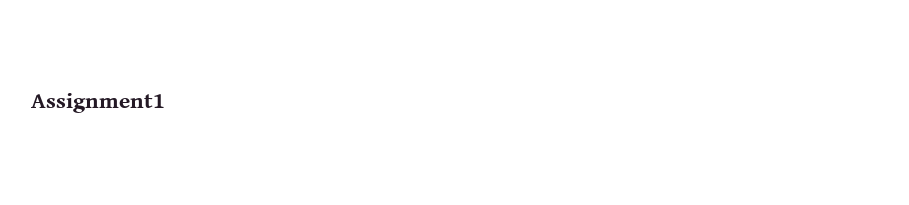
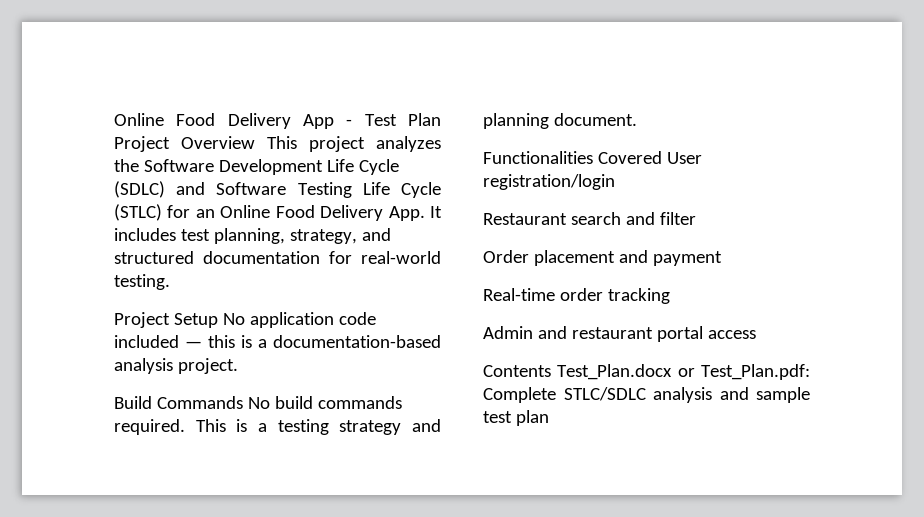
[31,93,165,113] Assignment1 -> [114,113,442,129] [114,136,441,152] [114,159,399,175] [114,181,441,198] [114,204,443,221] [114,228,391,244] [114,251,441,264] [114,274,170,290] [114,312,376,328] [114,335,441,348] [114,358,238,374] [114,396,402,409] [114,419,441,435] [483,113,637,129] [483,151,702,164] [483,174,615,190] [483,212,696,225] [483,250,722,266] [483,288,670,304] [483,326,756,342] [483,364,810,380] [483,387,810,403] [483,410,549,426] Online Food Delivery App - Test Plan Project Overview This project analyzes the Software Development Life Cycle (SDLC) and Software Testing Life Cycle (STLC) for an Online Food Delivery App. It includes test planning, strategy, and structured documentation for real-world testing. // Project Setup No application code included — this is a documentation-based analysis project. // Build Commands No build commands required. This is a testing strategy and planning document. // Functionalities Covered User registration/login // Restaurant search and filter // Order placement and payment // Real-time order tracking // Admin and restaurant portal access // Contents Test_Plan.docx or Test_Plan.pdf: Complete STLC/SDLC analysis and sample test plan

